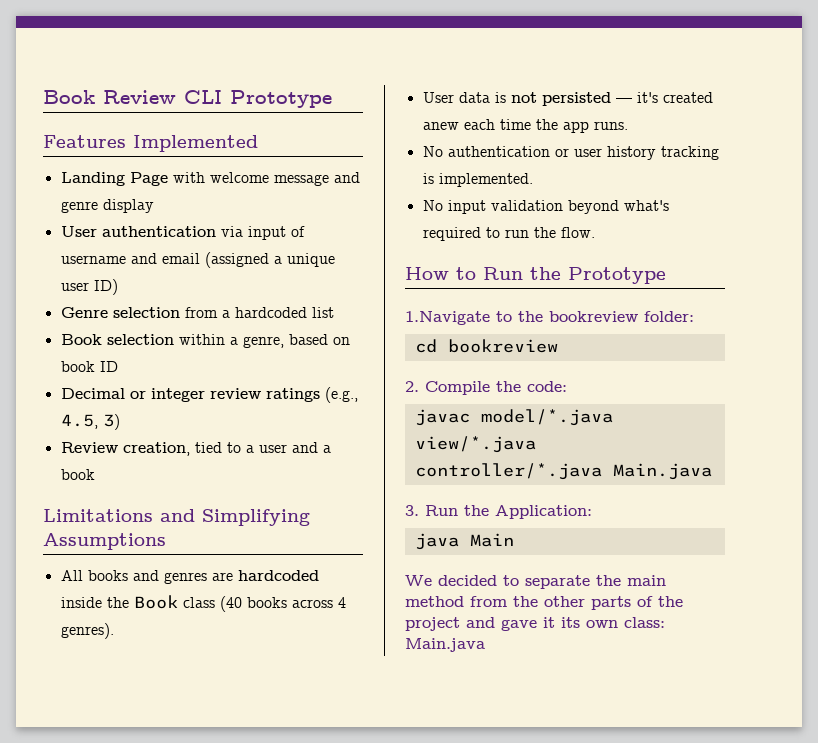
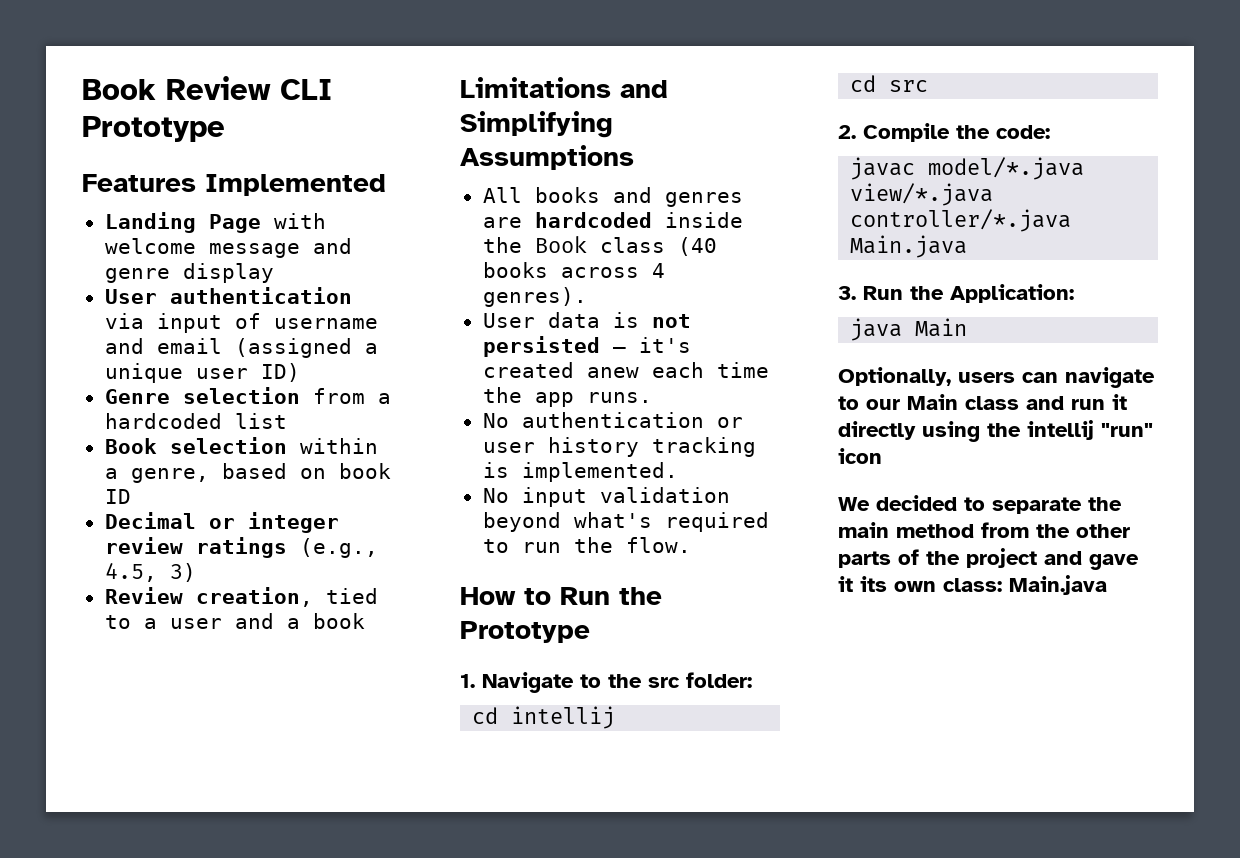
[405,311,490,325] 1.Navigate -> [460,672,574,693] 1. Navigate
[549,311,638,322] bookreview -> [648,677,680,688] src
[447,339,558,353] bookreview -> [511,706,616,729] [850,75,929,92] intellij // cd src
(514, 540) none -> [838,367,1155,388] [838,394,1127,410] [838,420,1153,442] [838,448,882,464] // Optionally, users can navigate to our Main class and run it directly using the intellij "run" icon

